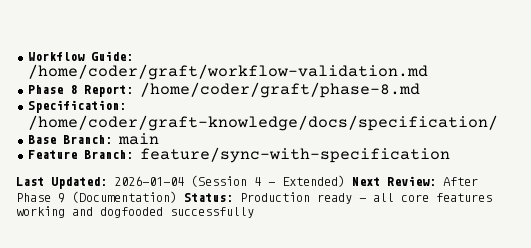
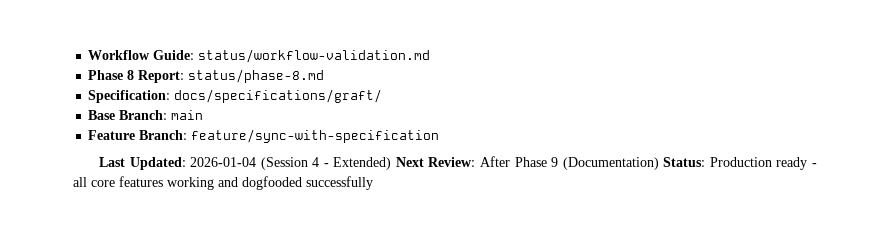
[27,64,428,80] /home/coder/graft/workflow-validation.md -> [198,49,431,63] status/workflow-validation.md
[139,82,420,98] /home/coder/graft/phase-8.md -> [188,69,325,83] status/phase-8.md
[27,115,498,131] /home/coder/graft-knowledge/docs/specification/ -> [174,89,383,103] docs/specifications/graft/

